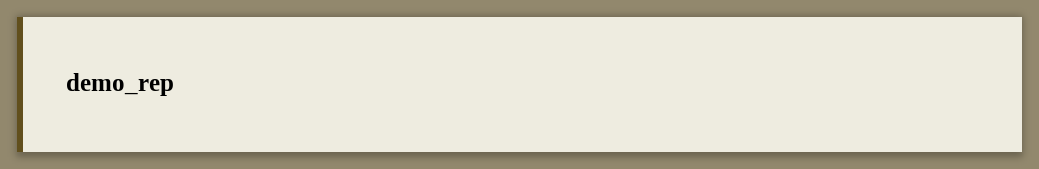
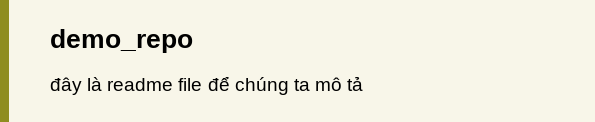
[66,73,174,96] demo_rep -> [50,29,193,53] [50,76,364,95] demo_repo // đây là readme file để chúng ta mô tả

